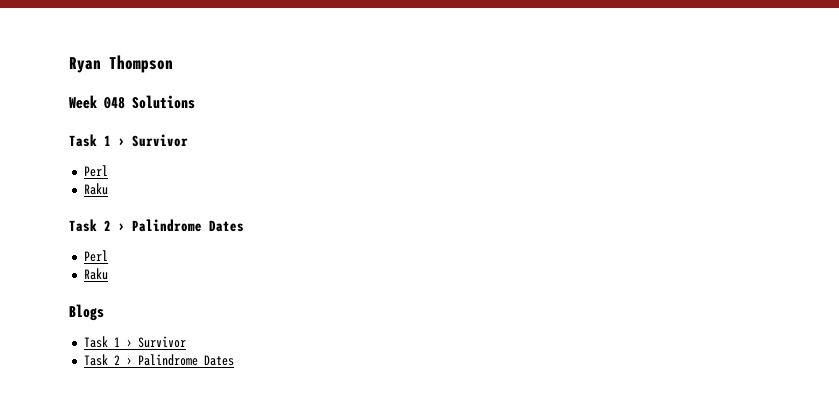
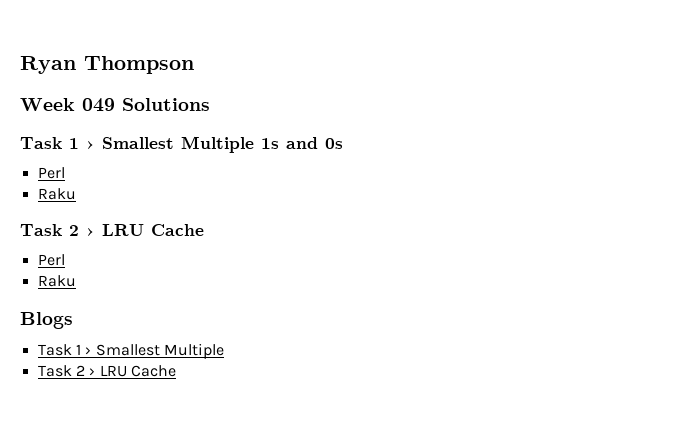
[104,97,125,109] 048 -> [82,98,115,112] 049
[132,134,188,147] Survivor -> [102,136,343,153] Smallest Multiple 1s and 0s
[132,219,244,232] Palindrome Dates -> [102,224,204,236] LRU Cache
[137,336,186,348] [83,354,234,366] Survivor // Task 2 › Palindrome Dates -> [95,343,224,359] [37,365,176,377] Smallest Multiple // Task 2 › LRU Cache

